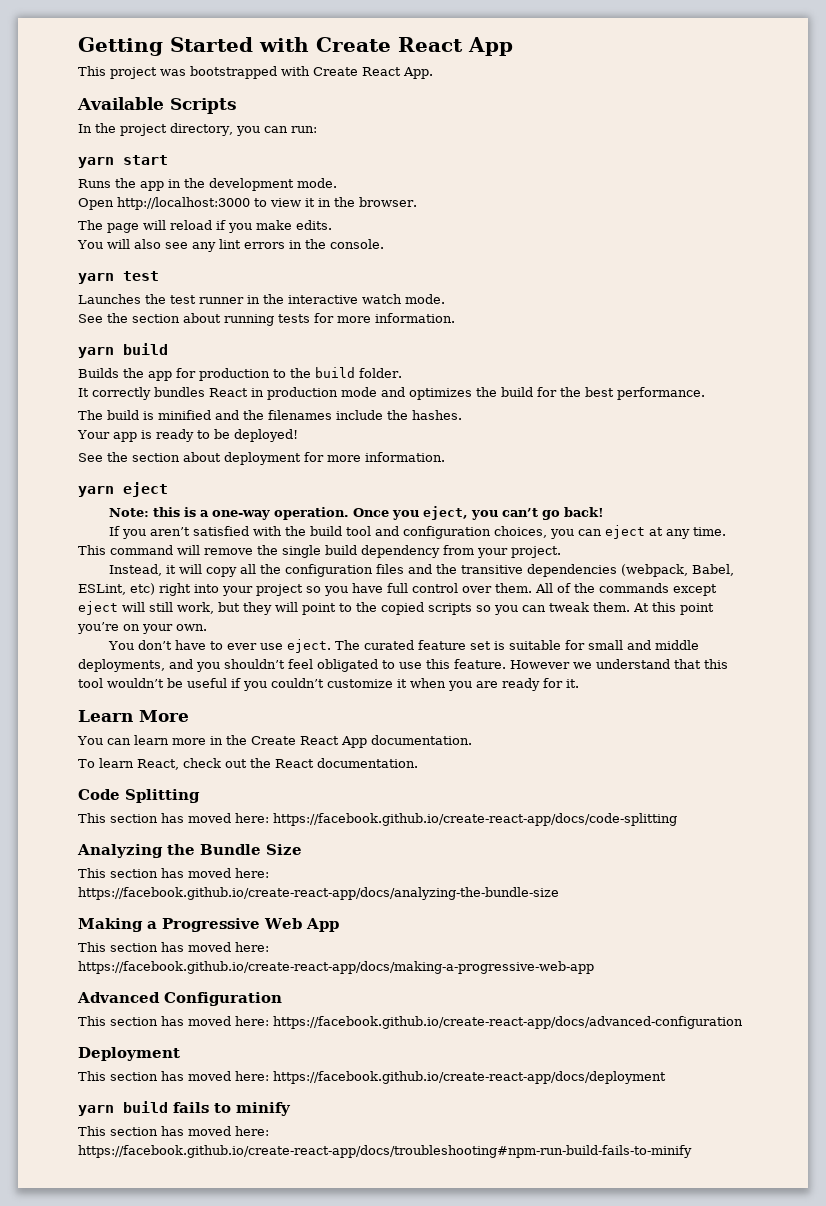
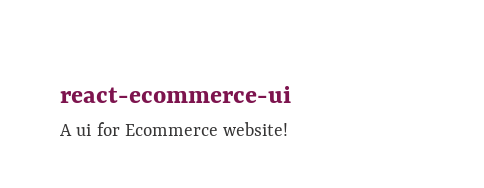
[78,37,513,56] [78,66,433,79] [77,97,237,114] [78,123,317,136] [78,155,168,168] [78,178,337,191] [78,197,417,210] [78,220,332,233] [77,239,384,252] [78,271,159,284] [78,294,445,304] [78,313,455,326] [78,343,168,358] [78,367,402,381] [78,387,705,400] [78,410,462,420] [77,429,298,442] [78,452,445,465] [78,482,168,497] [108,506,604,520] [108,525,726,539] [78,545,561,558] [108,564,734,577] [78,583,717,596] [78,601,714,615] [77,622,207,634] [107,639,699,653] [78,659,728,672] [78,678,579,691] [78,710,189,722] [77,735,472,748] [78,758,418,770] [78,789,200,803] [78,813,677,826] [77,844,302,858] [78,868,269,878] [78,887,559,900] [78,918,339,932] [78,942,269,952] [78,961,594,974] [77,992,282,1006] [78,1016,743,1029] [78,1047,180,1061] [78,1071,666,1084] [78,1101,291,1116] [78,1126,269,1136] [78,1145,692,1158] Getting Started with Create React App // This project was bootstrapped with Create React App. // Available Scripts // In the project directory, you can run: // yarn start // Runs the app in the development mode. // Open http://localhost:3000 to view it in the browser. // The page will reload if you make edits. // You will also see any lint errors in the console. // yarn test // Launches the test runner in the interactive watch mode. // See the section about running tests for more information. // yarn build // Builds the app for production to the build folder. // It correctly bundles React in production mode and optimizes the build for the best performance. // The build is minified and the filenames include the hashes. // Your app is ready to be deployed! // See the section about deployment for more information. // yarn eject // Note: this is a one-way operation. Once you eject, you can’t go back! // If you aren’t satisfied with the build tool and configuration choices, you can eject at any time. This command will remove the single build dependency from your project. // Instead, it will copy all the configuration files and the transitive dependencies (webpack, Babel, ESLint, etc) right into your project so you have full control over them. All of the commands except eject will still work, but they will point to the copied scripts so you can tweak them. At this point you’re on your own. // You don’t have to ever use eject. The curated feature set is suitable for small and middle deployments, and you shouldn’t feel obligated to use this feature. However we understand that this tool wouldn’t be useful if you couldn’t customize it when you are ready for it. // Learn More // You can learn more in the Create React App documentation. // To learn React, check out the React documentation. // Code Splitting // This section has moved here: https://facebook.github.io/create-react-app/docs/code-splitting // Analyzing the Bundle Size // This section has moved here: https://facebook.github.io/create-react-app/docs/analyzing-the-bundle-size // Making a Progressive Web App // This section has moved here: https://facebook.github.io/create-react-app/docs/making-a-progressive-web-app // Advanced Configuration // This section has moved here: https://facebook.github.io/create-react-app/docs/advanced-configuration // Deployment // This section has moved here: https://facebook.github.io/create-react-app/docs/deployment // yarn build fails to minify // This section has moved here: https://facebook.github.io/create-react-app/docs/troubleshooting#npm-run-build-fails-to-minify -> [60,86,291,103] [60,122,289,136] react-ecommerce-ui // A ui for Ecommerce website!

